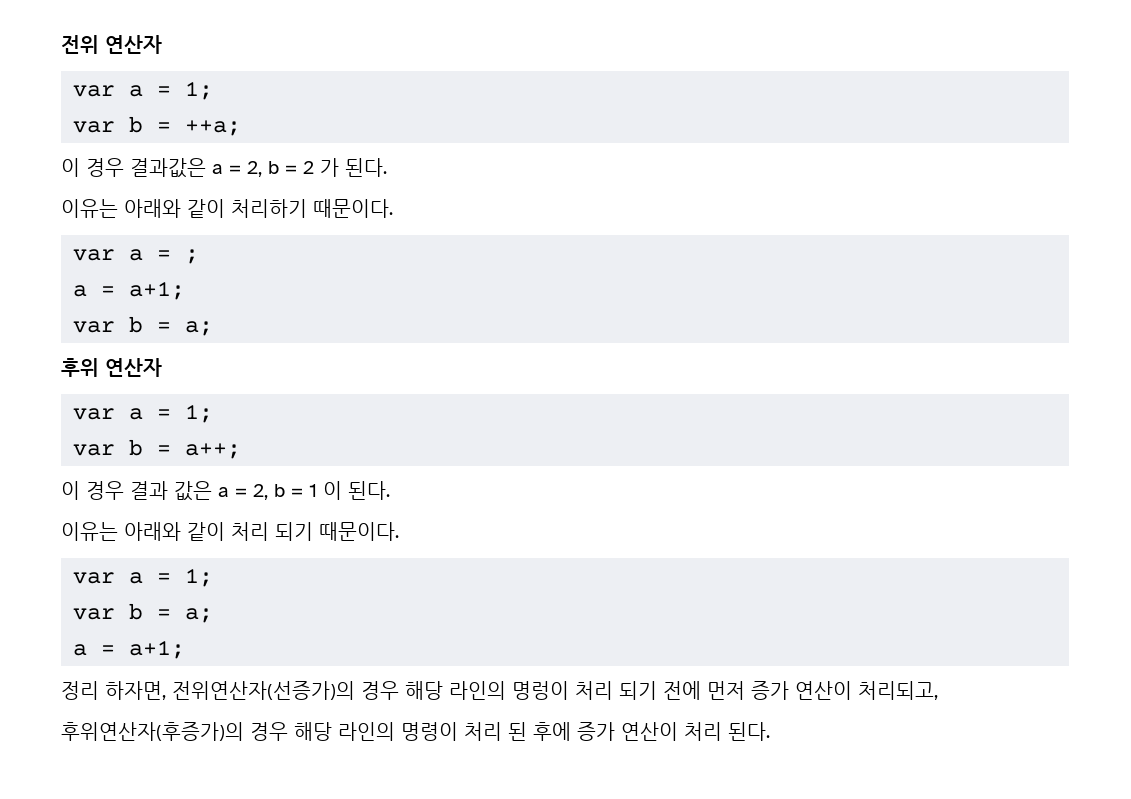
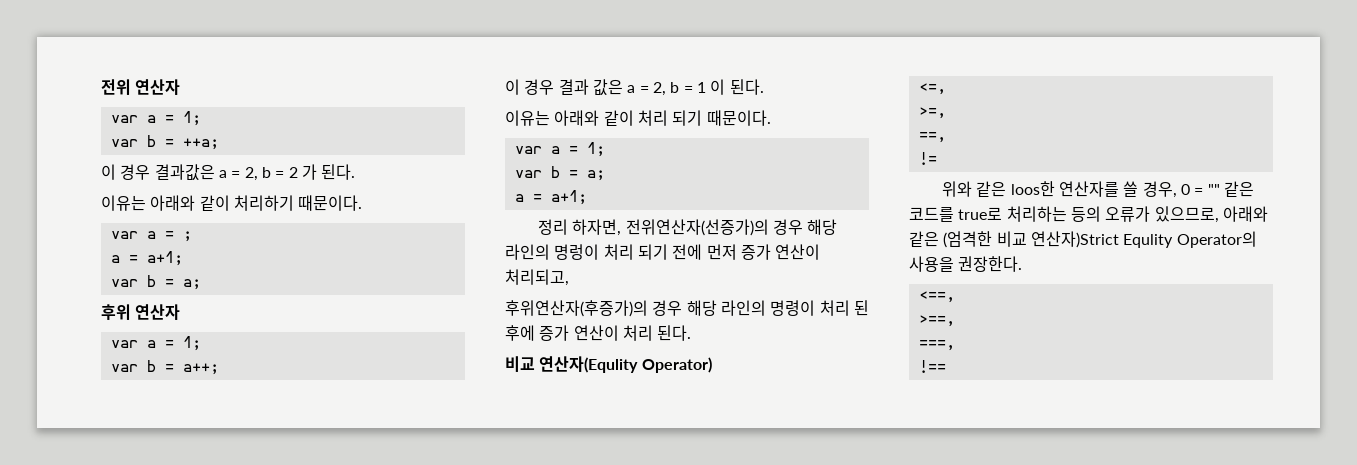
(770, 731) none -> [505,356,712,373] [918,83,946,95] [918,107,946,119] [918,132,946,143] [918,152,937,165] [942,181,1254,198] [909,206,1268,223] [909,231,1257,248] [909,256,1023,272] [918,291,955,303] [918,315,955,327] [918,340,955,351] [918,360,946,373] // 비교 연산자(Equlity Operator) // <=, // >=, // ==, // != // 위와 같은 loos한 연산자를 쓸 경우, 0 = "" 같은 코드를 true로 처리하는 등의 오류가 있으므로, 아래와 같은 (엄격한 비교 연산자)Strict Equlity Operator의 사용을 권장한다. // <==, // >==, // ===, // !==

